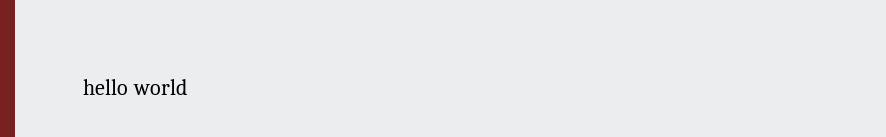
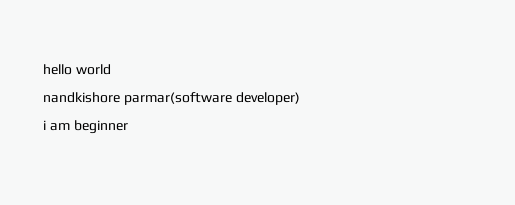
(187, 87) none -> [43,92,300,105] [43,120,128,134] // nandkishore parmar(software developer) // i am beginner

